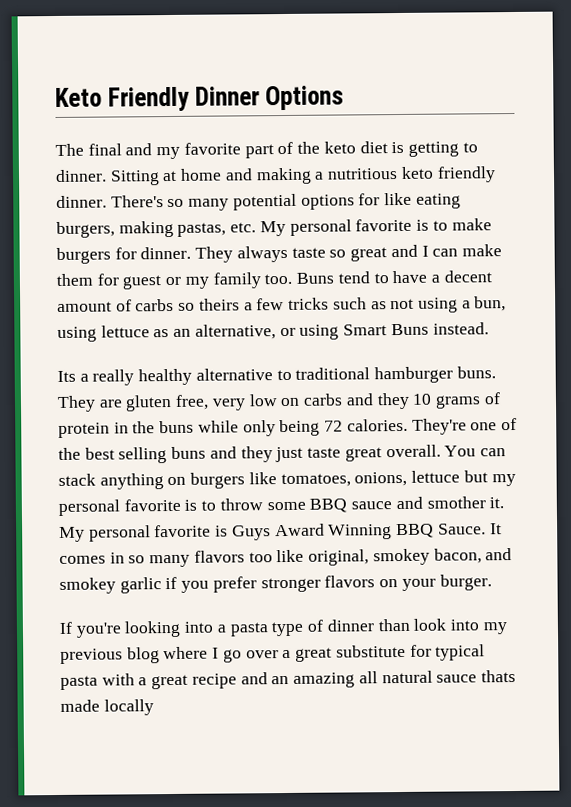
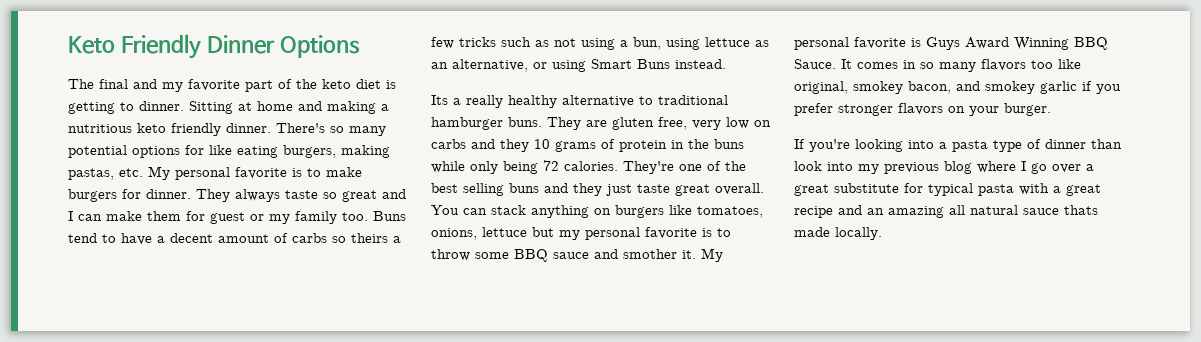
[103,699,154,716] locally -> [835,227,882,240] locally.

